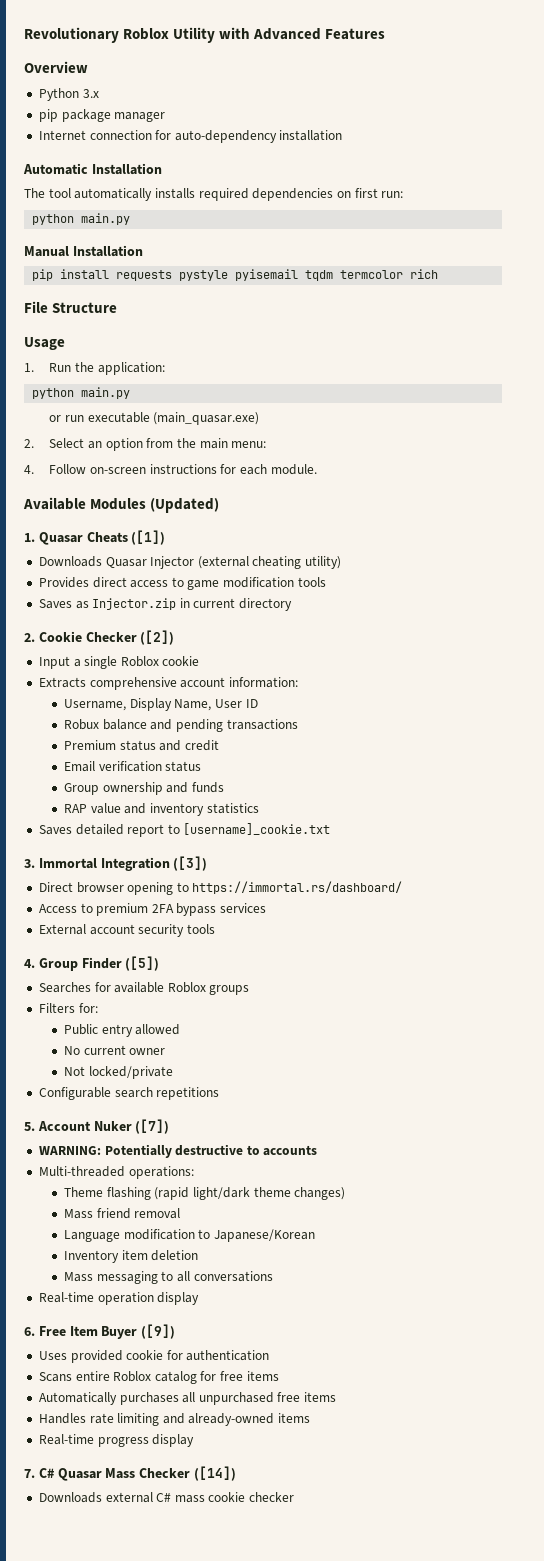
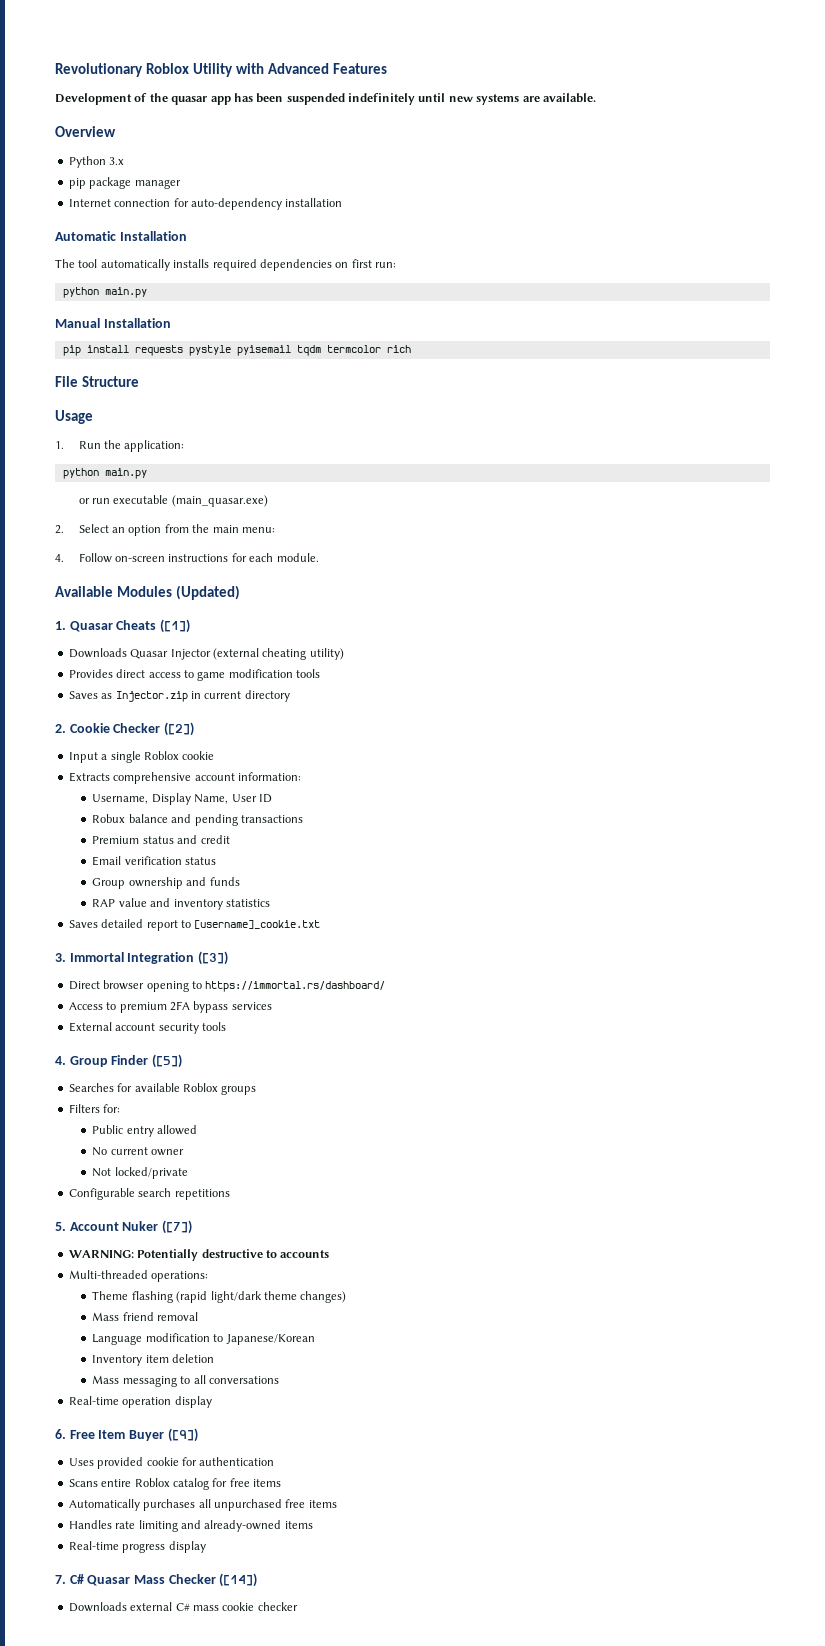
(386, 34) none -> [55,93,596,105] // Development of the quasar app has been suspended indefinitely until new systems are available.

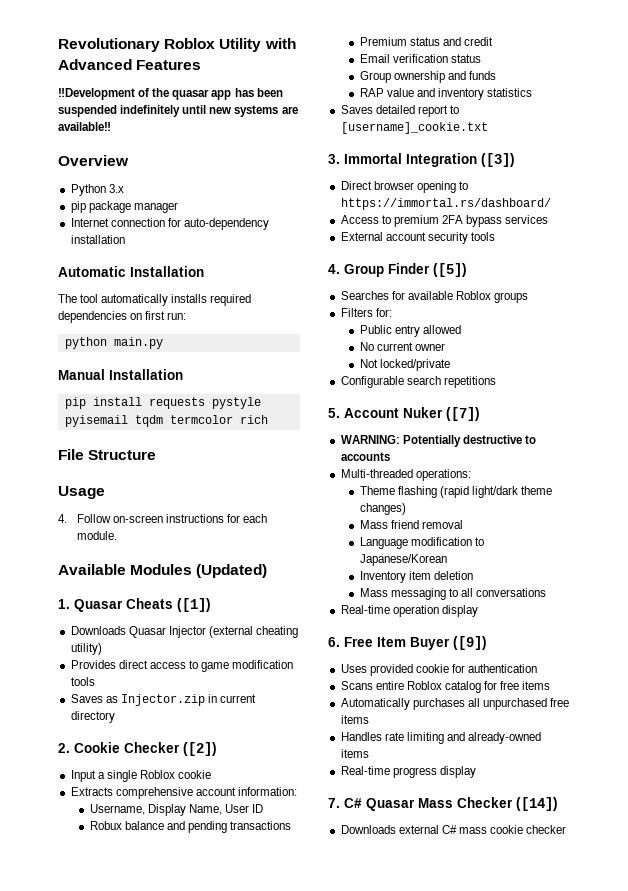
[55,93,132,105] Development -> [58,88,135,100] ‼Development
[542,93,596,103] available. -> [58,122,111,131] available‼
[55,440,185,452] [62,468,147,479] [78,495,268,507] [55,524,275,536] // 1. Run the application: // python main.py // or run executable (main_quasar.exe) // 2. Select an option from the main menu: -> (105, 492) none

